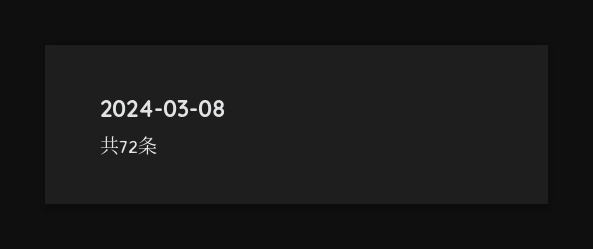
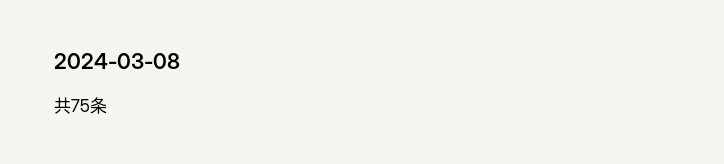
[119,140,138,153] 72 -> [71,99,90,112] 75

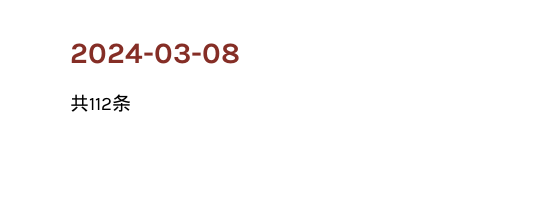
[71,99,90,112] 75 -> [89,97,112,110] 112

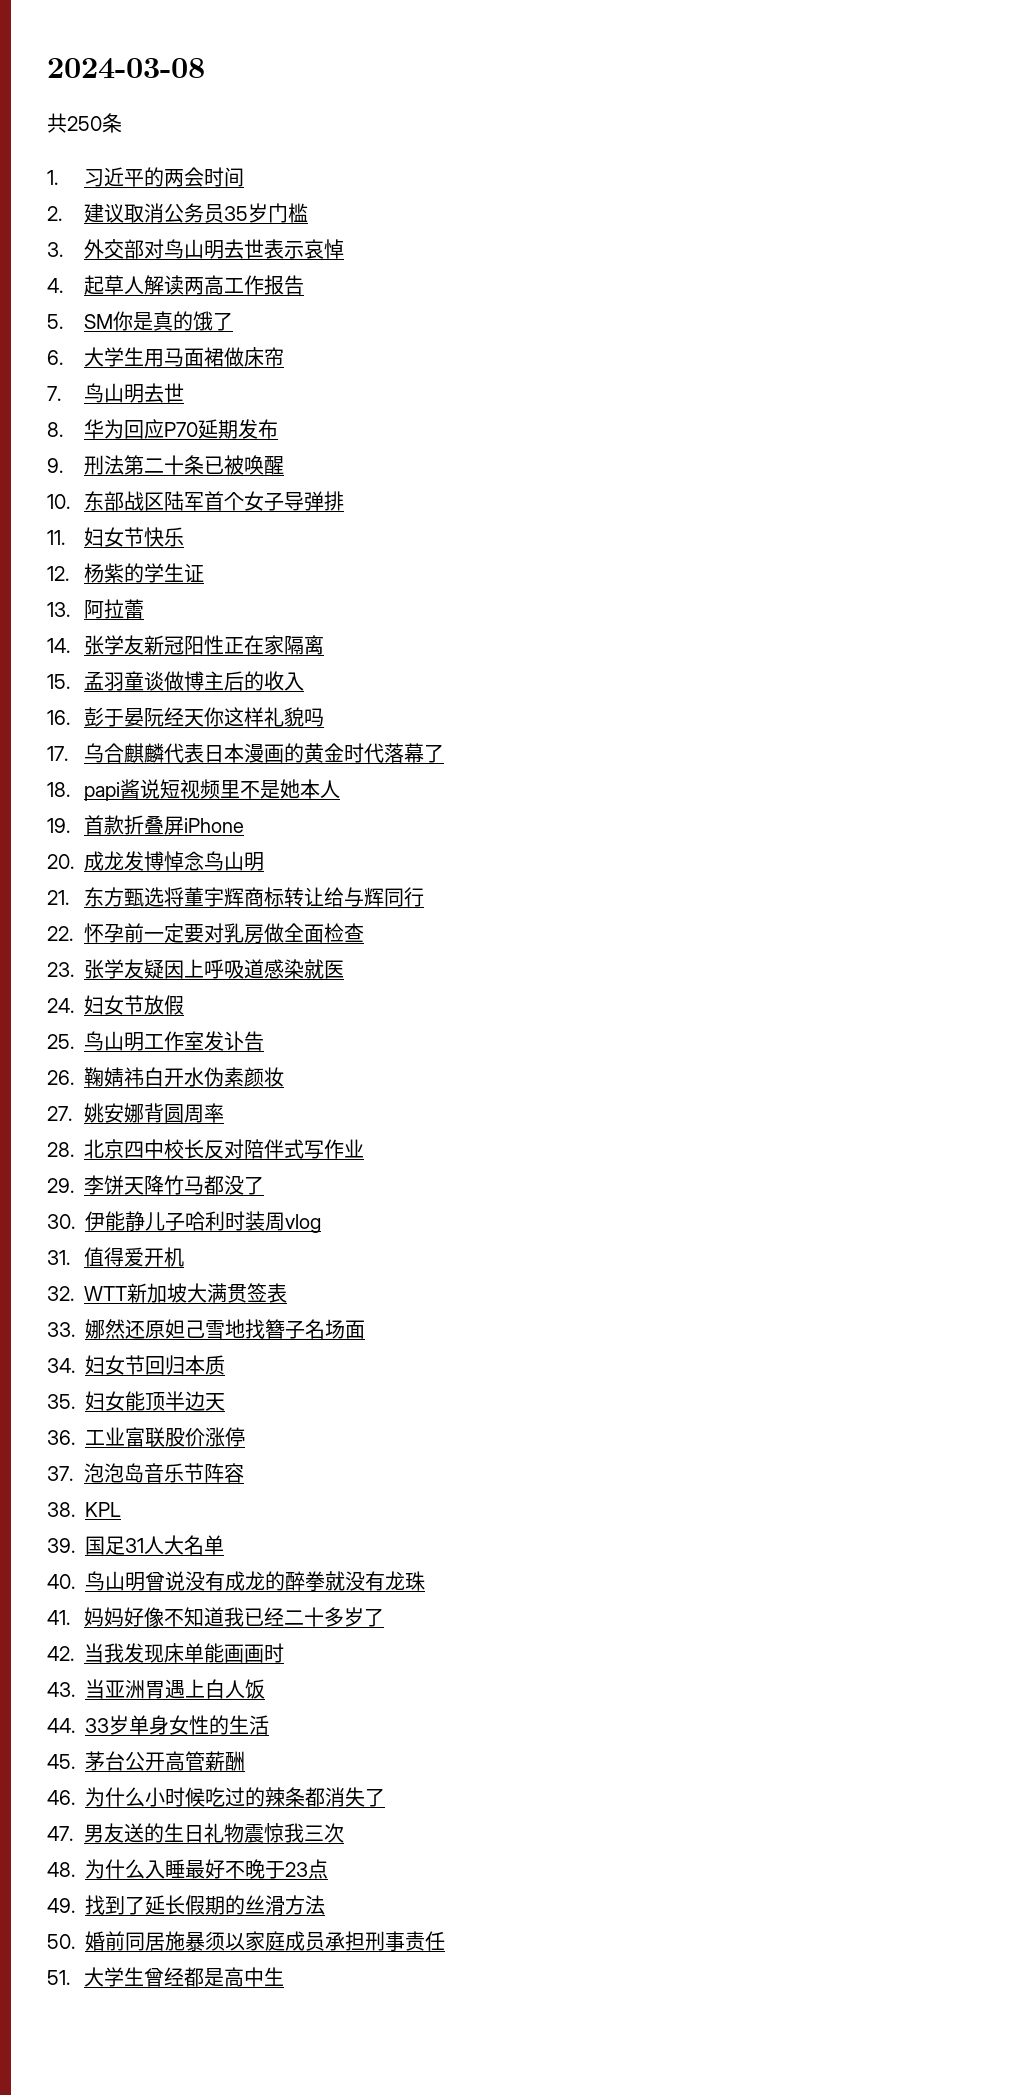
[89,94,131,112] 112条 -> [67,113,122,133] [47,167,245,187] [47,203,309,223] [47,239,345,259] [47,275,305,295] [47,311,234,331] [47,347,285,367] [47,383,185,403] [47,419,279,439] [47,455,285,475] [47,491,345,511] [47,527,185,547] [47,563,205,583] [47,599,145,619] [47,635,325,655] [47,671,305,691] [47,707,325,727] [47,743,445,763] [47,779,341,801] [47,815,245,835] [47,851,265,871] [47,887,425,907] [47,923,365,944] [47,959,345,979] [47,995,185,1015] [47,1031,265,1051] [47,1067,285,1087] [47,1103,225,1123] [47,1139,365,1159] [47,1175,265,1195] [47,1211,321,1233] [47,1247,185,1267] [47,1283,288,1303] [47,1319,365,1339] [47,1355,225,1375] [47,1391,225,1411] [47,1427,245,1448] [47,1463,245,1483] [47,1502,121,1517] [47,1535,224,1555] [47,1571,425,1591] [47,1607,385,1627] [47,1643,285,1663] [47,1679,265,1699] [47,1715,269,1735] [47,1751,245,1771] [47,1787,385,1807] [47,1823,345,1843] [47,1859,328,1879] [47,1895,325,1915] [47,1931,445,1951] [47,1967,285,1987] 250条 // 1.习近平的两会时间 // 2.建议取消公务员35岁门槛 // 3.外交部对鸟山明去世表示哀悼 // 4.起草人解读两高工作报告 // 5. SM你是真的饿了 // 6.大学生用马面裙做床帘 // 7.鸟山明去世 // 8.华为回应P70延期发布 // 9.刑法第二十条已被唤醒 // 10.东部战区陆军首个女子导弹排 // 11.妇女节快乐 // 12.杨紫的学生证 // 13.阿拉蕾 // 14.张学友新冠阳性正在家隔离 // 15.孟羽童谈做博主后的收入 // 16.彭于晏阮经天你这样礼貌吗 // 17.乌合麒麟代表日本漫画的黄金时代落幕了 // 18. papi酱说短视频里不是她本人 // 19.首款折叠屏iPhone // 20.成龙发博悼念鸟山明 // 21.东方甄选将董宇辉商标转让给与辉同行 // 22.怀孕前一定要对乳房做全面检查 // 23.张学友疑因上呼吸道感染就医 // 24.妇女节放假 // 25.鸟山明工作室发讣告 // 26.鞠婧祎白开水伪素颜妆 // 27.姚安娜背圆周率 // 28.北京四中校长反对陪伴式写作业 // 29.李饼天降竹马都没了 // 30.伊能静儿子哈利时装周vlog // 31.值得爱开机 // 32. WTT新加坡大满贯签表 // 33.娜然还原妲己雪地找簪子名场面 // 34.妇女节回归本质 // 35.妇女能顶半边天 // 36.工业富联股价涨停 // 37.泡泡岛音乐节阵容 // 38. KPL // 39.国足31人大名单 // 40.鸟山明曾说没有成龙的醉拳就没有龙珠 // 41.妈妈好像不知道我已经二十多岁了 // 42.当我发现床单能画画时 // 43.当亚洲胃遇上白人饭 // 44. 33岁单身女性的生活 // 45.茅台公开高管薪酬 // 46.为什么小时候吃过的辣条都消失了 // 47.男友送的生日礼物震惊我三次 // 48.为什么入睡最好不晚于23点 // 49.找到了延长假期的丝滑方法 // 50.婚前同居施暴须以家庭成员承担刑事责任 // 51.大学生曾经都是高中生

